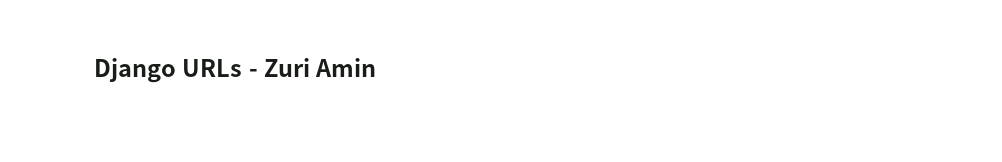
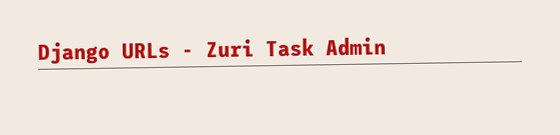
[315,58,377,77] Amin -> [265,36,386,58] Task Admin

